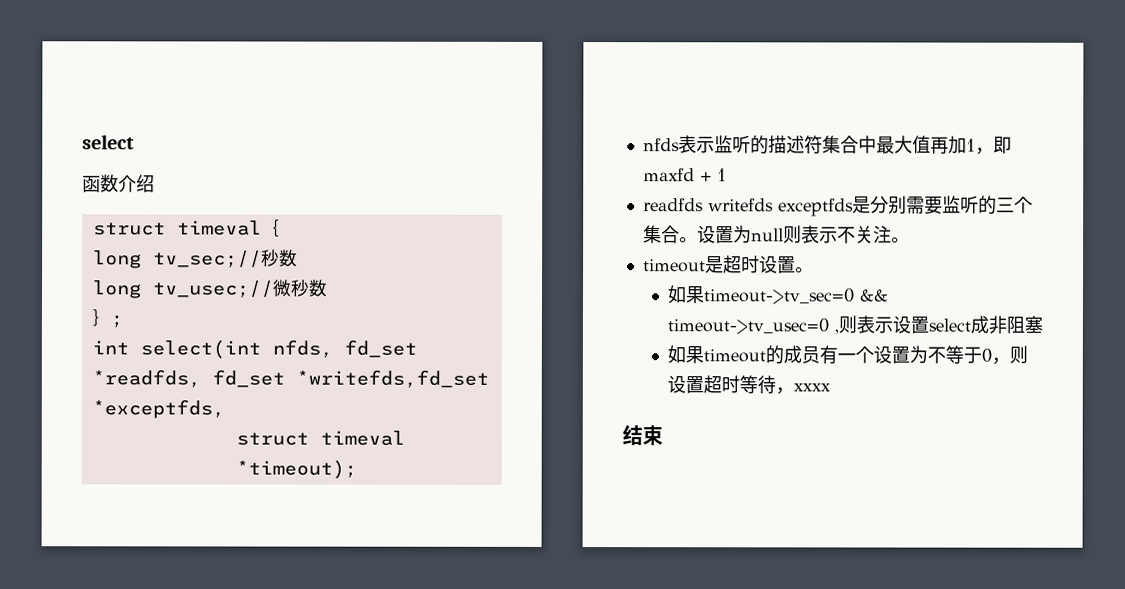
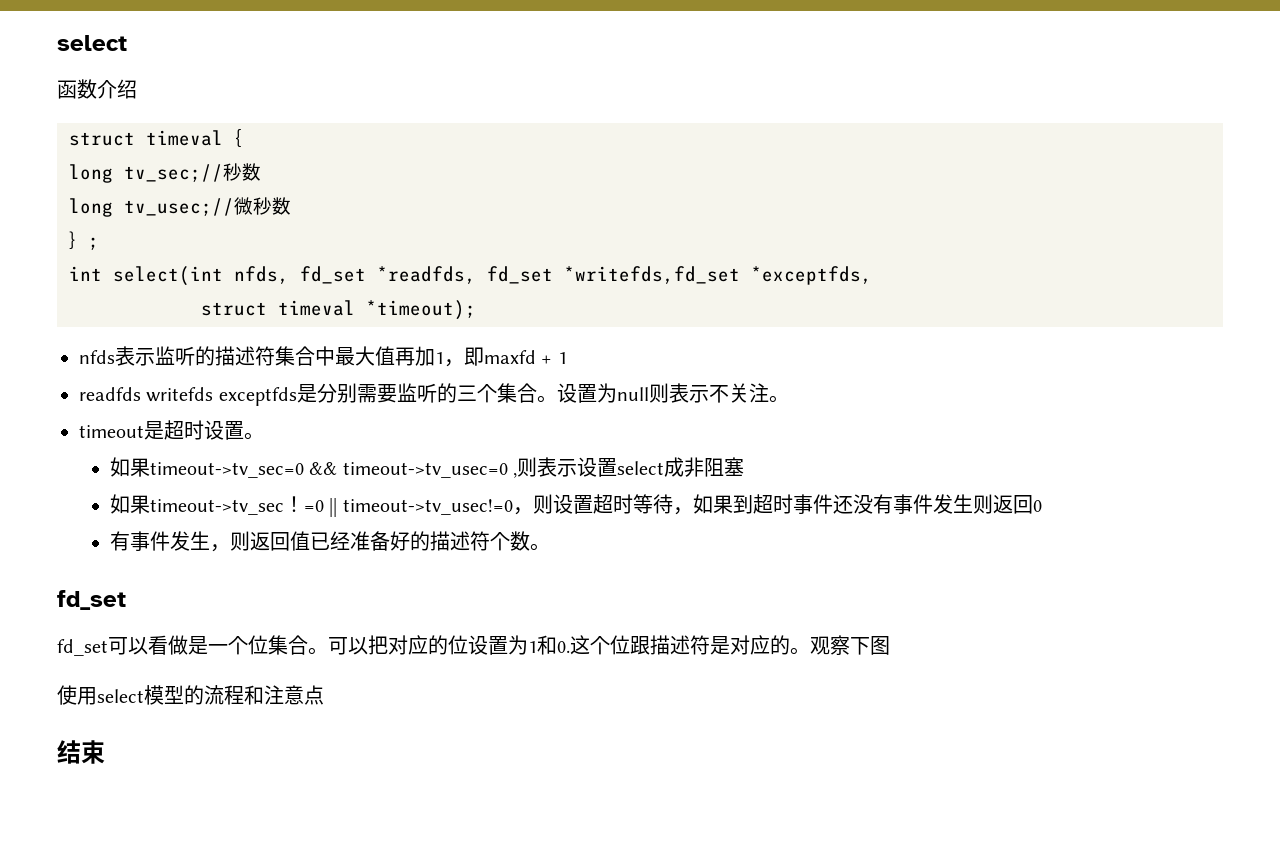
[702,345,992,365] timeout的成员有一个设置为不等于0 -> [149,496,513,517] timeout->tv_sec！=0 || timeout->tv_usec!=0
[792,383,831,392] xxxx -> [692,494,1042,514] [109,531,550,552] [57,590,126,610] [57,635,890,656] [57,685,324,705] 如果到超时事件还没有事件发生则返回0 // 有事件发生，则返回值已经准备好的描述符个数。 // fd_set // fd_set可以看做是一个位集合。可以把对应的位设置为1和0.这个位跟描述符是对应的。观察下图 // 使用select模型的流程和注意点

